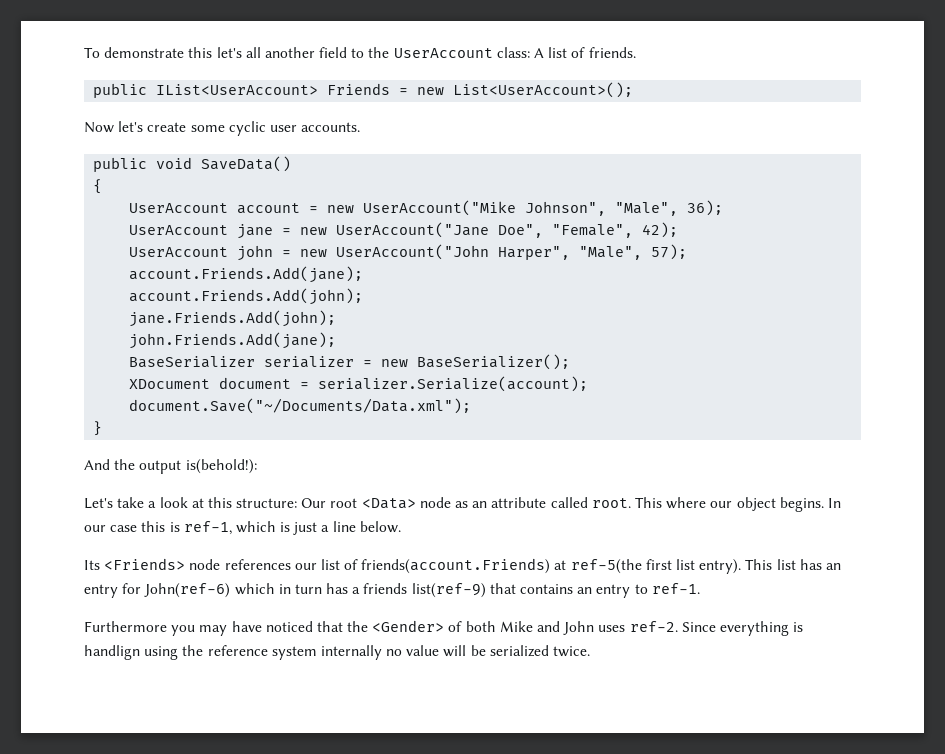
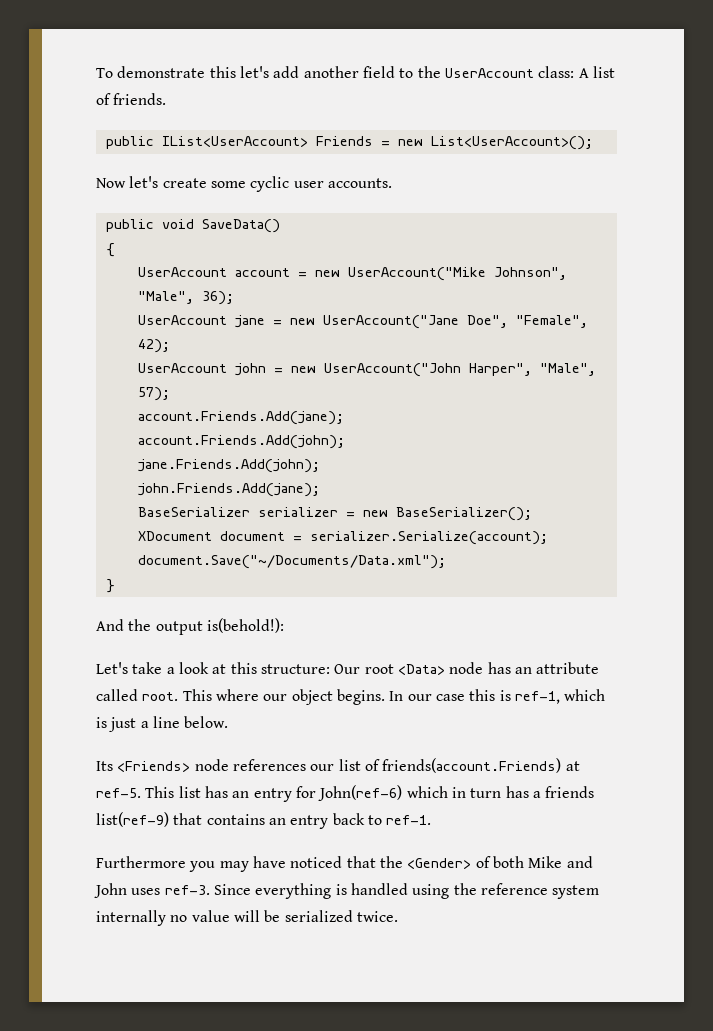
[245,47,261,58] all -> [273,66,300,78] add
[455,501,469,508] as -> [487,662,511,674] has
[570,559,742,574] ref-5(the first list entry). -> [96,788,141,798] ref-5.
(631, 591) none -> [332,813,365,825] back
[629,621,678,632] ref-2. -> [164,885,210,895] ref-3.
[84,645,140,660] handlign -> [350,883,408,895] handled

